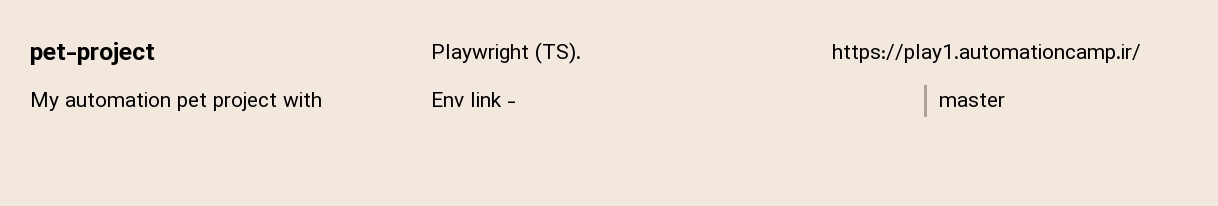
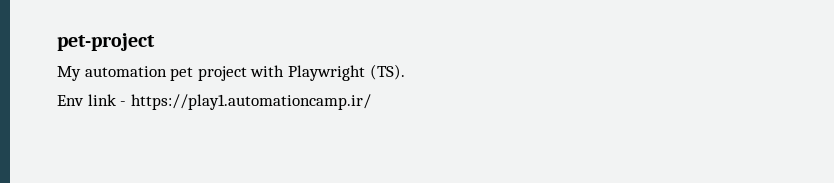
[938,93,1005,107] // master -> (371, 102) none

